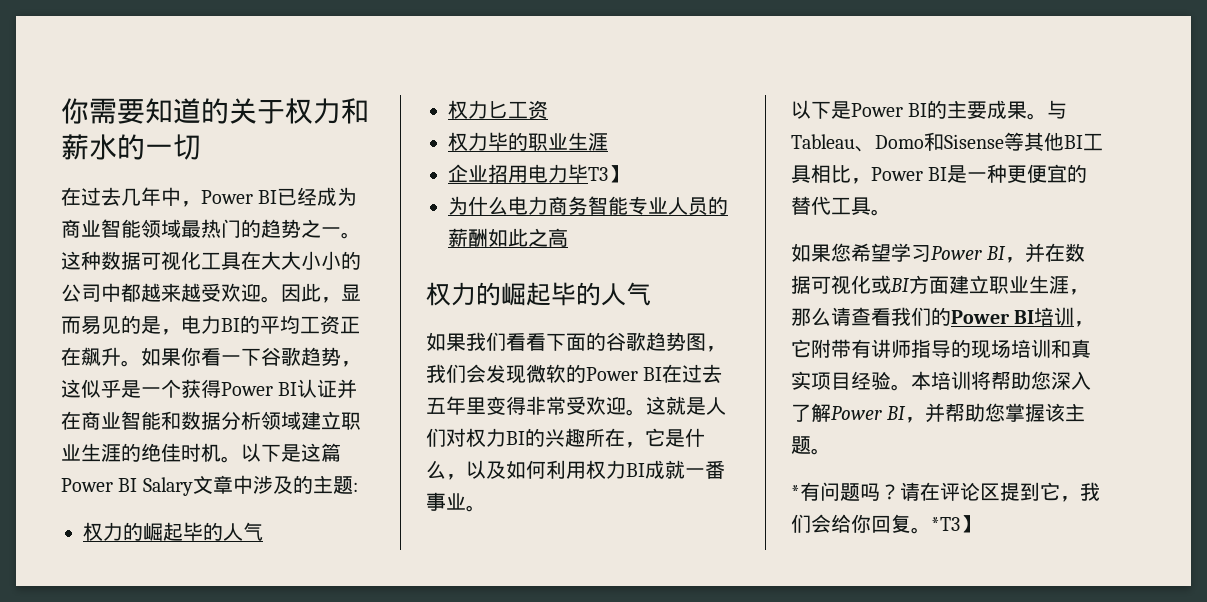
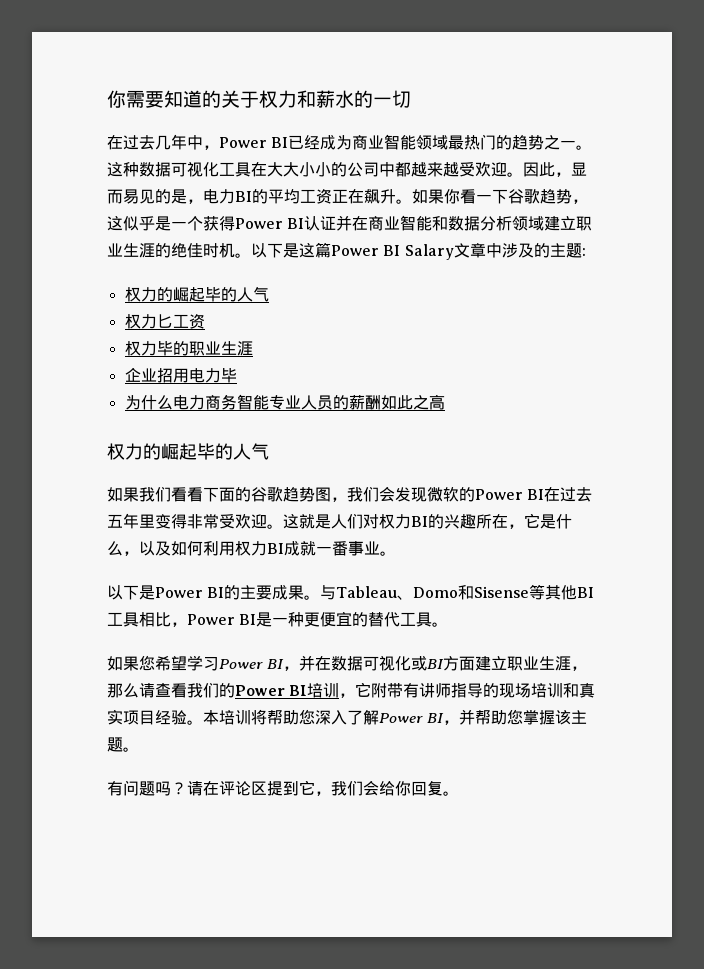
[588,165,628,183] T3】 -> (237, 375) none
[791,485,800,499] * -> (139, 749) none
[931,515,980,533] *T3】 -> (459, 793) none

